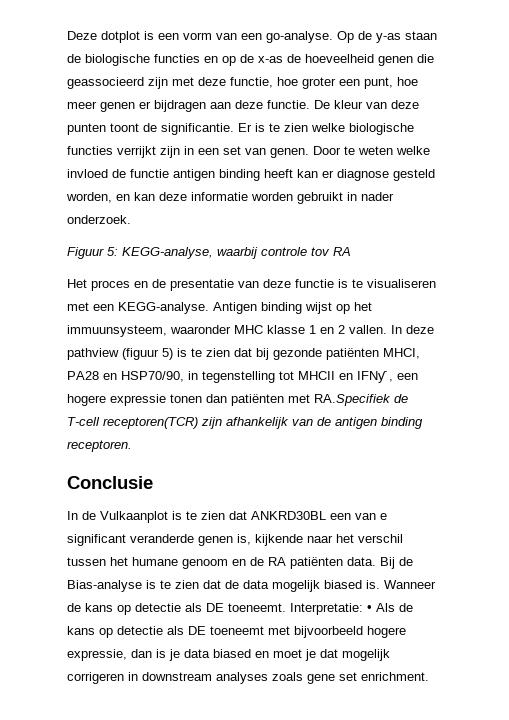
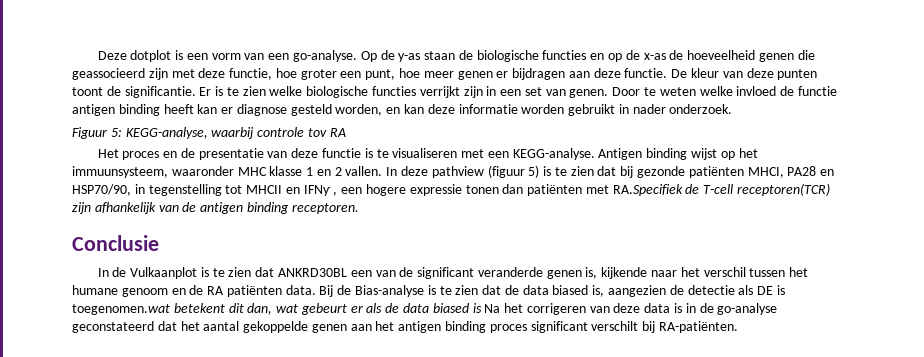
[380,513,387,520] e -> [399,267,414,277] de
[272,580,436,592] [67,603,413,615] [67,626,406,638] [67,649,390,661] [67,672,429,684] mogelijk biased is. Wanneer de kans op detectie als DE toeneemt. Interpretatie: • Als de kans op detectie als DE toeneemt met bijvoorbeeld hogere expressie, dan is je data biased en moet je dat mogelijk corrigeren in downstream analyses zoals gene set enrichment. -> [552,285,785,297] [72,303,778,315] [72,321,738,333] biased is, aangezien de detectie als DE is toegenomen.wat betekent dit dan, wat gebeurt er als de data biased is Na het corrigeren van deze data is in de go-analyse geconstateerd dat het aantal gekoppelde genen aan het antigen binding proces significant verschilt bij RA-patiënten.

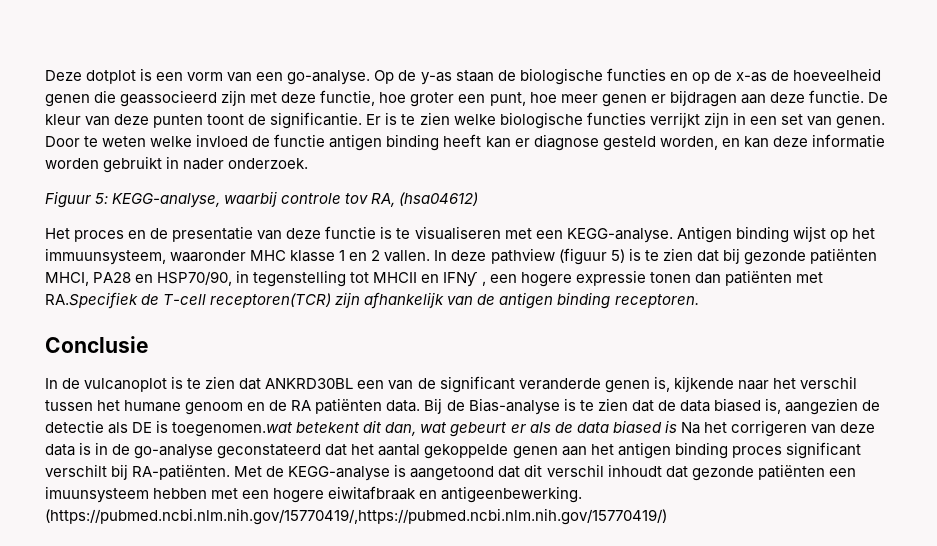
[329,128,346,137] RA -> [371,192,479,207] RA, (hsa04612)
[130,267,198,279] Vulkaanplot -> [84,378,168,392] vulcanoplot
(738, 327) none -> [234,464,856,481] [45,486,583,503] [45,508,667,525] Met de KEGG-analyse is aangetoond dat dit verschil inhoudt dat gezonde patiënten een imuunsysteem hebben met een hogere eiwitafbraak en antigeenbewerking. (https://pubmed.ncbi.nlm.nih.gov/15770419/,https://pubmed.ncbi.nlm.nih.gov/15770419/)

